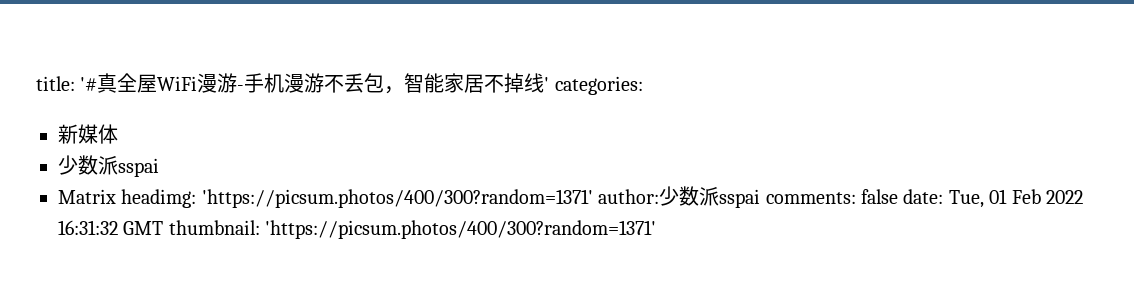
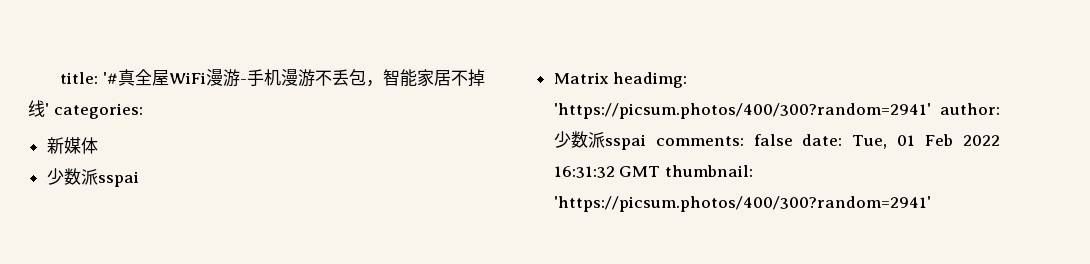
[201,189,593,208] 'https://picsum.photos/400/300?random=1371' -> [553,103,931,119] 'https://picsum.photos/400/300?random=2941'
[265,220,657,239] 'https://picsum.photos/400/300?random=1371' -> [553,196,931,212] 'https://picsum.photos/400/300?random=2941'

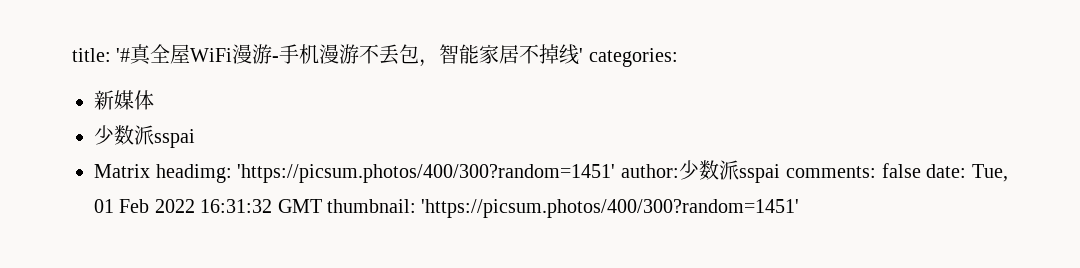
[553,103,931,119] 'https://picsum.photos/400/300?random=2941' -> [237,164,616,183] 'https://picsum.photos/400/300?random=1451'
[553,196,931,212] 'https://picsum.photos/400/300?random=2941' -> [421,199,800,218] 'https://picsum.photos/400/300?random=1451'

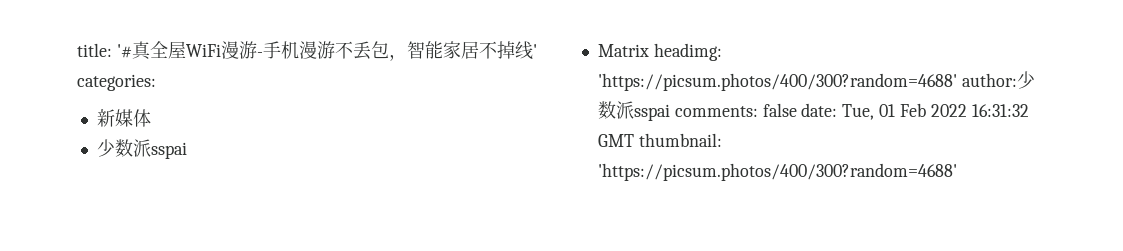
[237,164,616,183] 'https://picsum.photos/400/300?random=1451' -> [597,73,957,91] 'https://picsum.photos/400/300?random=4688'
[421,199,800,218] 'https://picsum.photos/400/300?random=1451' -> [597,163,957,181] 'https://picsum.photos/400/300?random=4688'

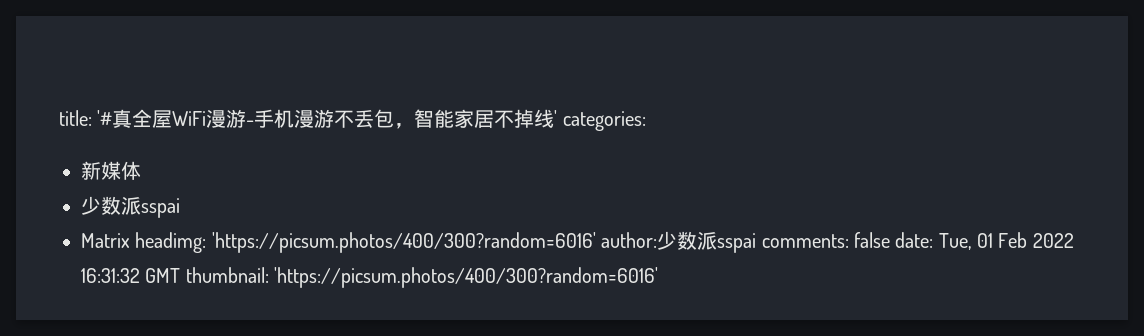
[597,73,957,91] 'https://picsum.photos/400/300?random=4688' -> [211,232,596,253] 'https://picsum.photos/400/300?random=6016'
[597,163,957,181] 'https://picsum.photos/400/300?random=4688' -> [274,267,659,288] 'https://picsum.photos/400/300?random=6016'

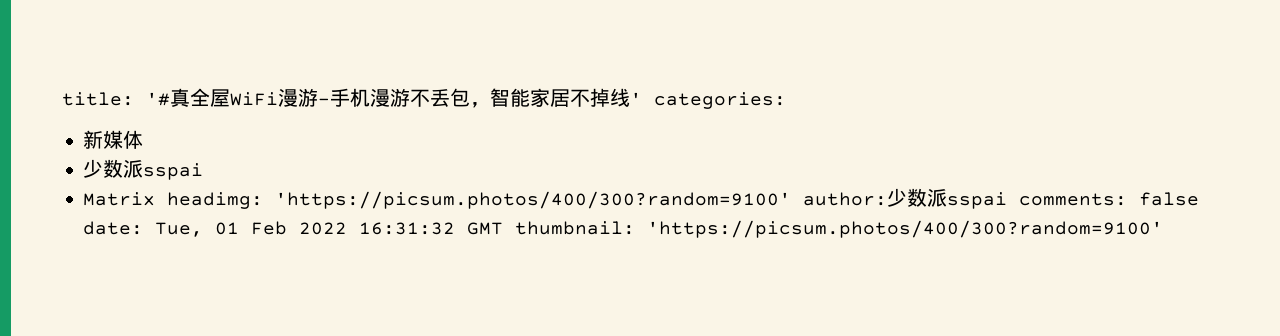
[211,232,596,253] 'https://picsum.photos/400/300?random=6016' -> [275,191,792,209] 'https://picsum.photos/400/300?random=9100'
[274,267,659,288] 'https://picsum.photos/400/300?random=6016' -> [647,220,1164,238] 'https://picsum.photos/400/300?random=9100'

